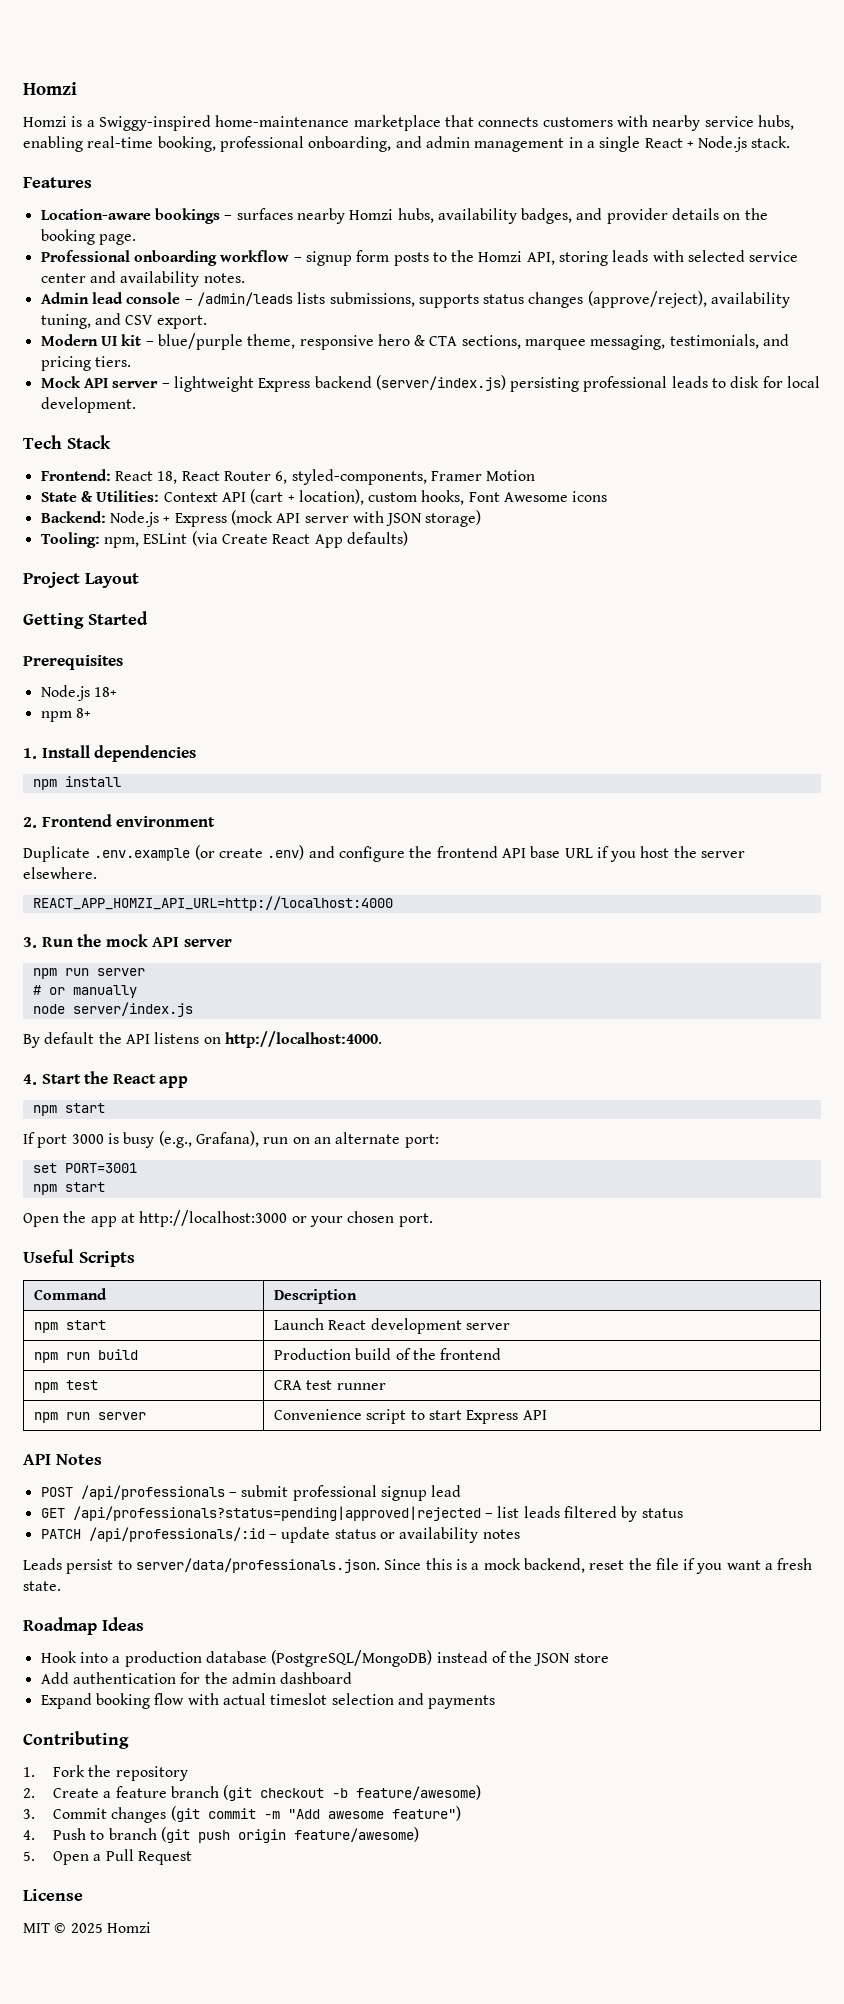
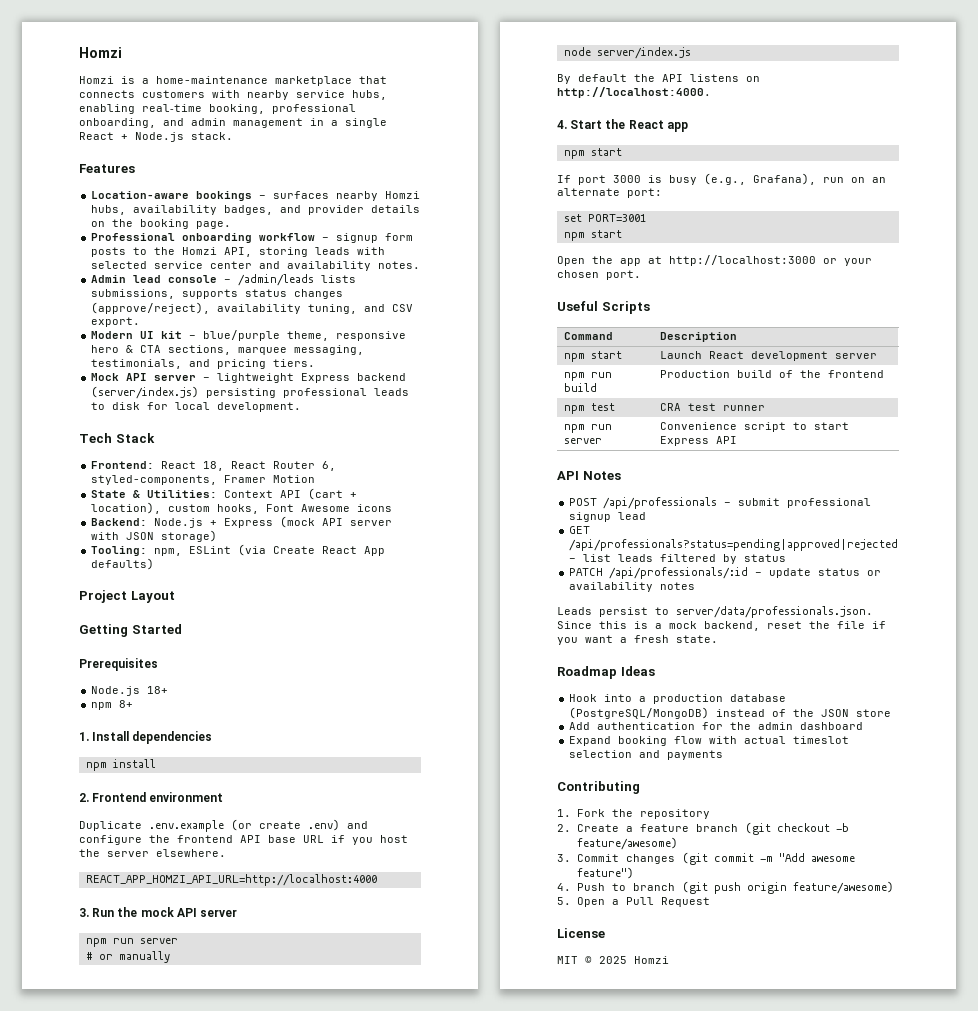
[98,115,211,131] Swiggy-inspired -> (149, 81) none

